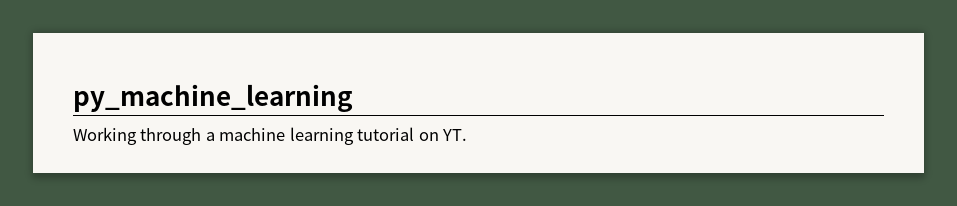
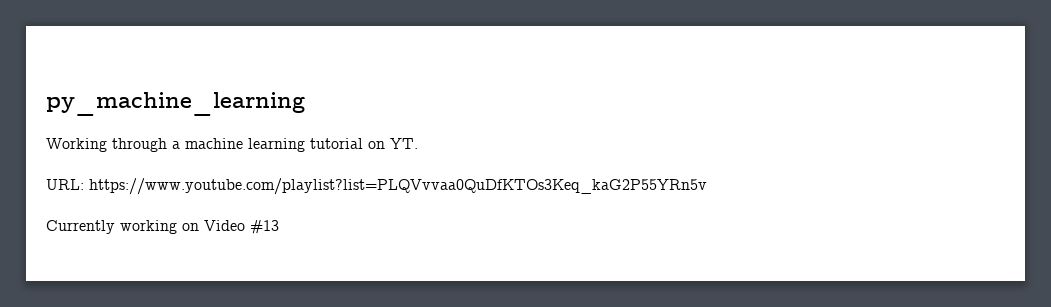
(468, 135) none -> [46,178,707,195] [46,220,279,234] // URL: https://www.youtube.com/playlist?list=PLQVvvaa0QuDfKTOs3Keq_kaG2P55YRn5v // Currently working on Video #13

